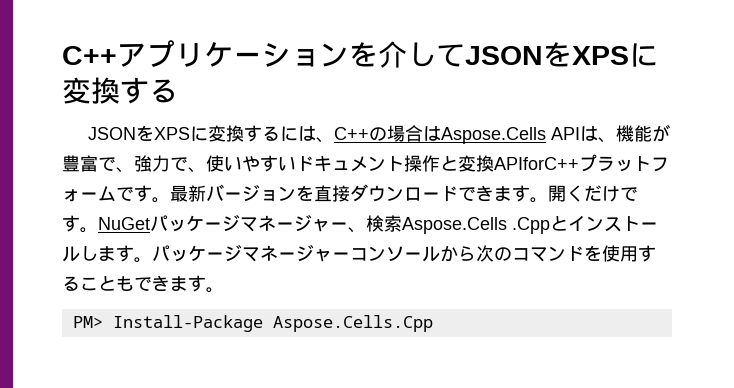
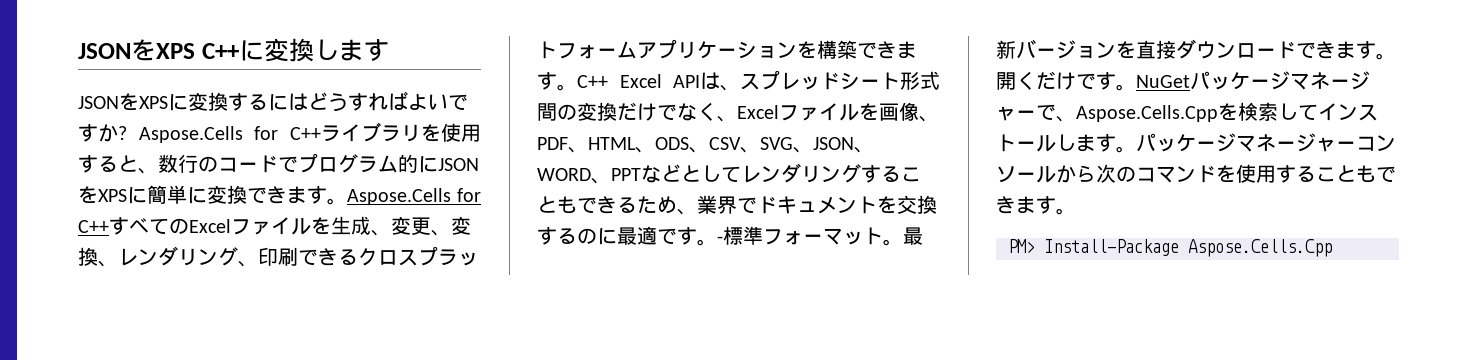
[62,40,658,68] [62,77,178,104] C++アプリケーションを介してJSONをXPSに変換する -> [78,38,389,62] JSONをXPS C++に変換します
[316,124,671,144] [62,154,669,173] [62,185,152,202] 、C++の場合はAspose.Cells APIは、機能が豊富で、強力で、使いやすいドキュメント操作と変換APIforC++プラットフォームです -> [308,91,468,112] [78,122,482,143] [78,153,479,174] [78,185,481,205] [78,216,471,236] [78,246,478,267] [537,39,917,59] [537,70,940,91] [537,102,939,122] [537,137,874,153] [537,163,921,184] [537,195,937,215] [537,226,883,246] どうすればよいですか? Aspose.Cells for C++ライブラリを使用すると、数行のコードでプログラム的にJSONをXPSに簡単に変換できます。Aspose.Cells for C++すべてのExcelファイルを生成、変更、変換、レンダリング、印刷できるクロスプラットフォームアプリケーションを構築できます。C++ Excel APIは、スプレッドシート形式間の変換だけでなく、Excelファイルを画像、PDF、HTML、ODS、CSV、SVG、JSON、WORD、PPTなどとしてレンダリングすることもできるため、業界でドキュメントを交換するのに最適です。-標準フォーマット
[348,215,568,234] 、検索Aspose.Cells .Cppと -> [1036,102,1318,122] で、Aspose.Cells.Cppを検索して

